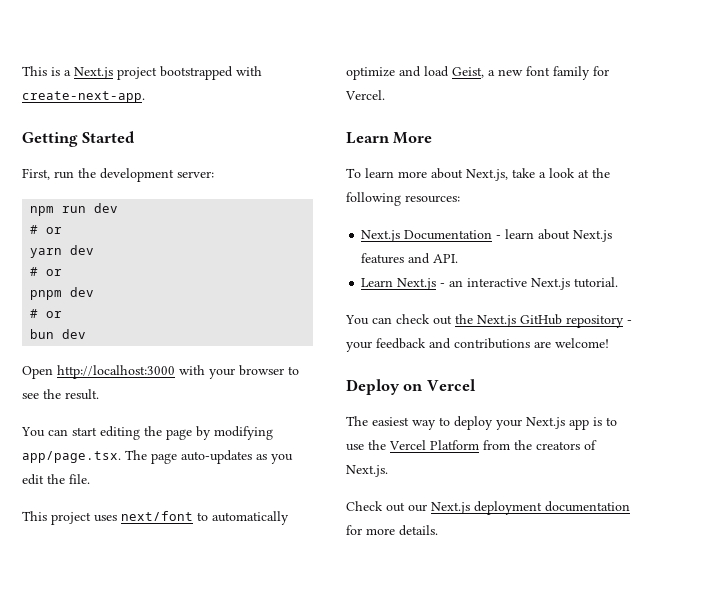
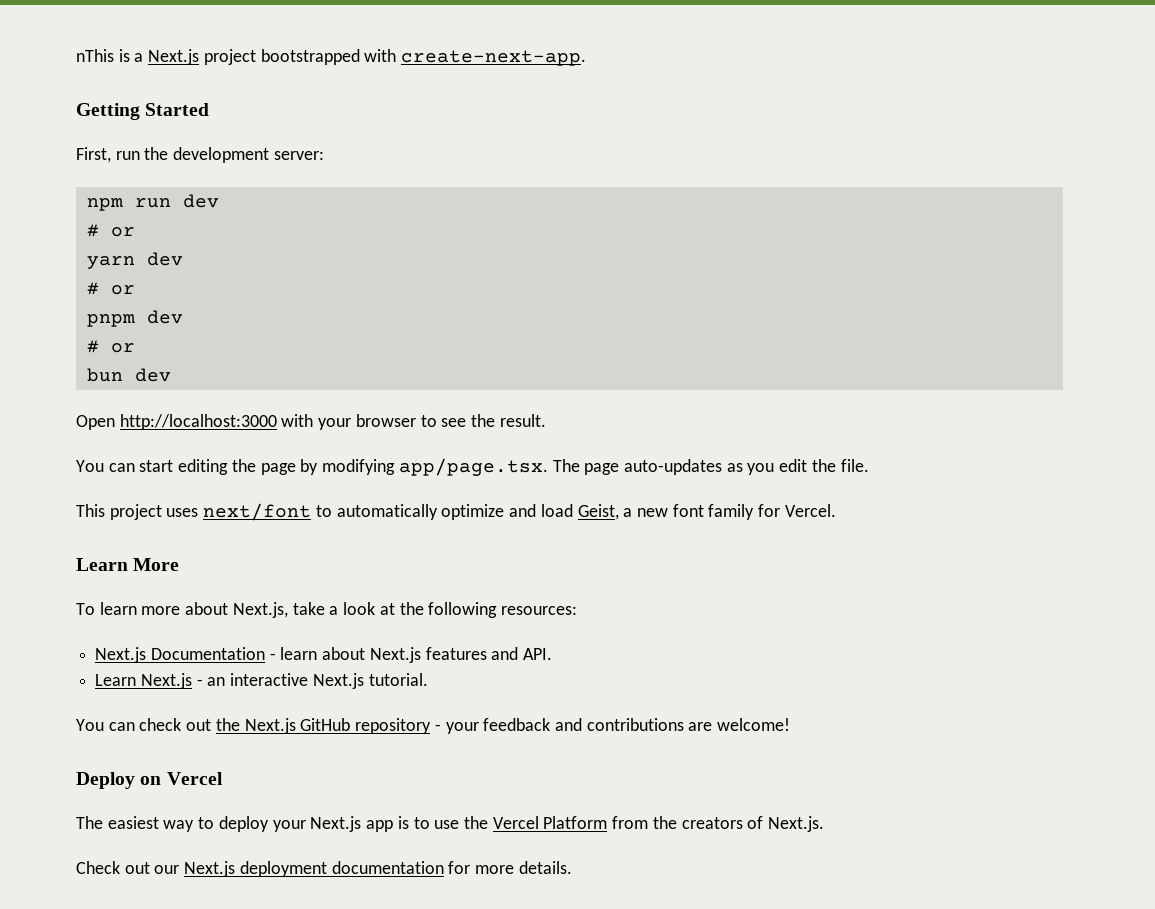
[22,66,47,76] This -> [76,49,114,62] nThis

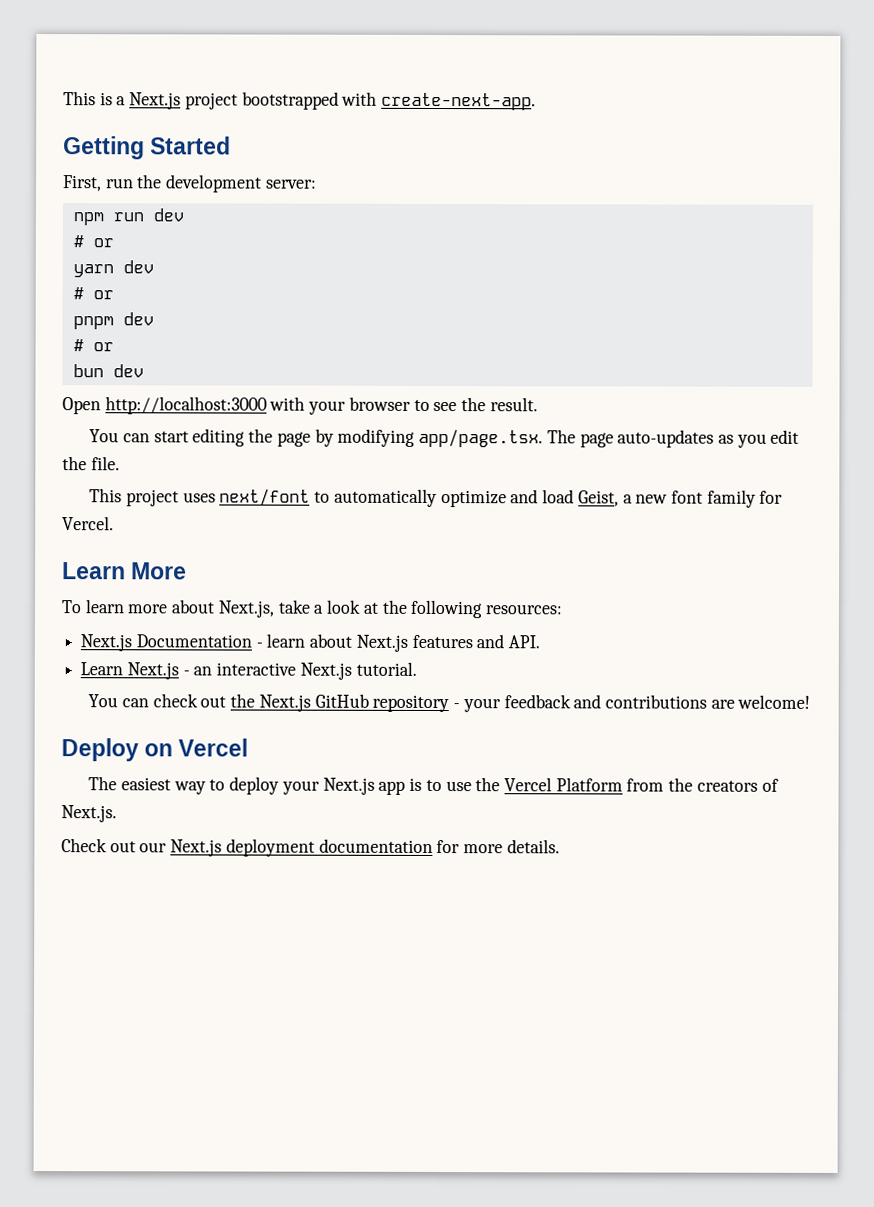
[76,49,114,62] nThis -> [63,91,96,106] This

